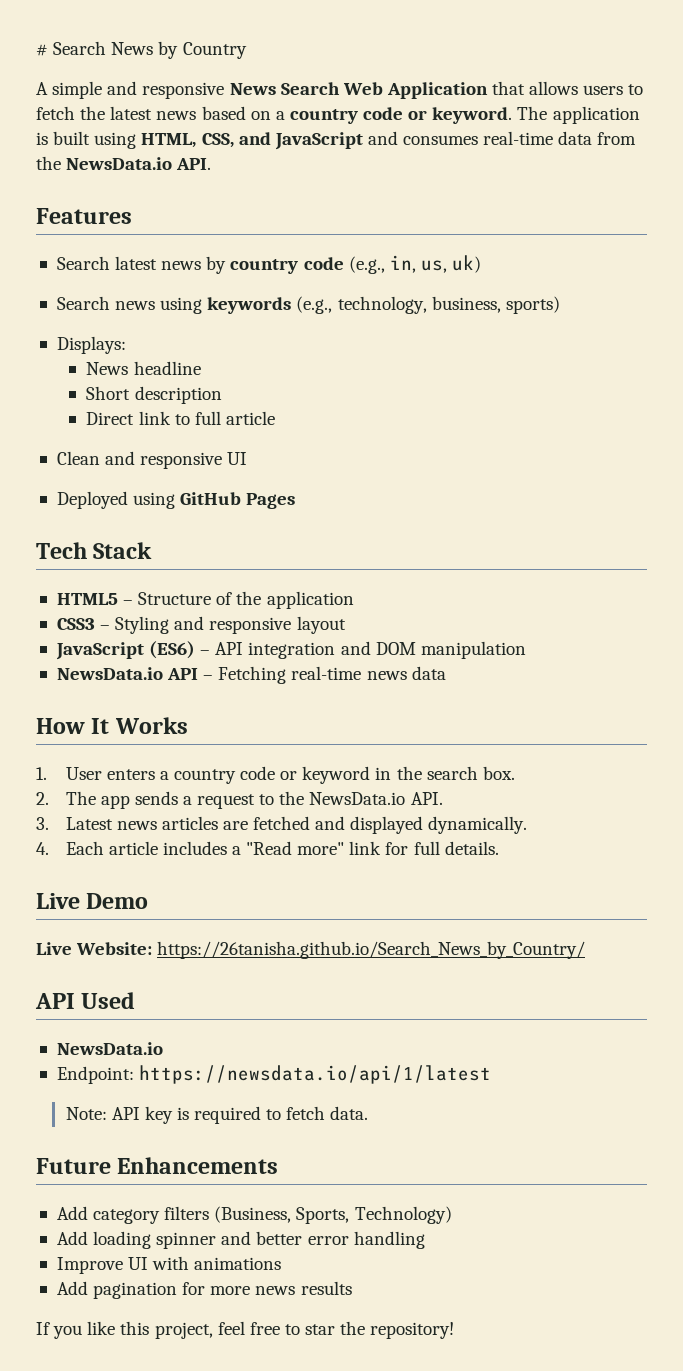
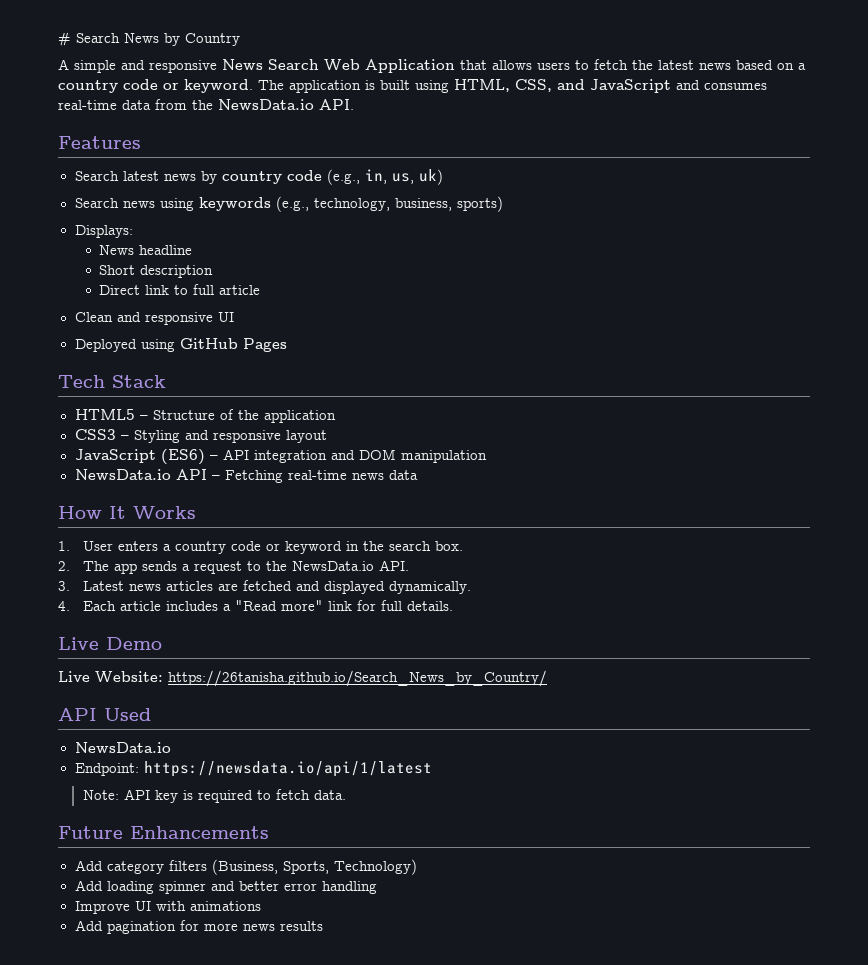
[36,1321,455,1339] // If you like this project, feel free to star the repository! -> (323, 926) none

